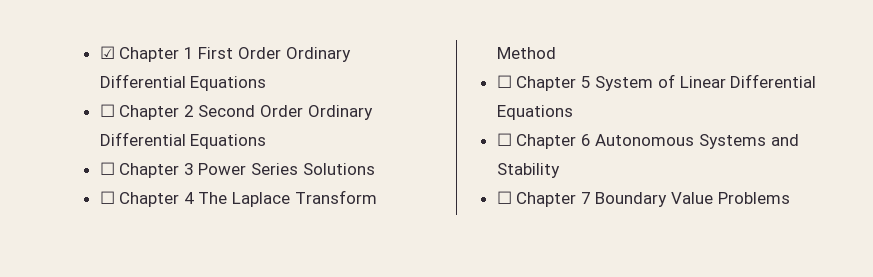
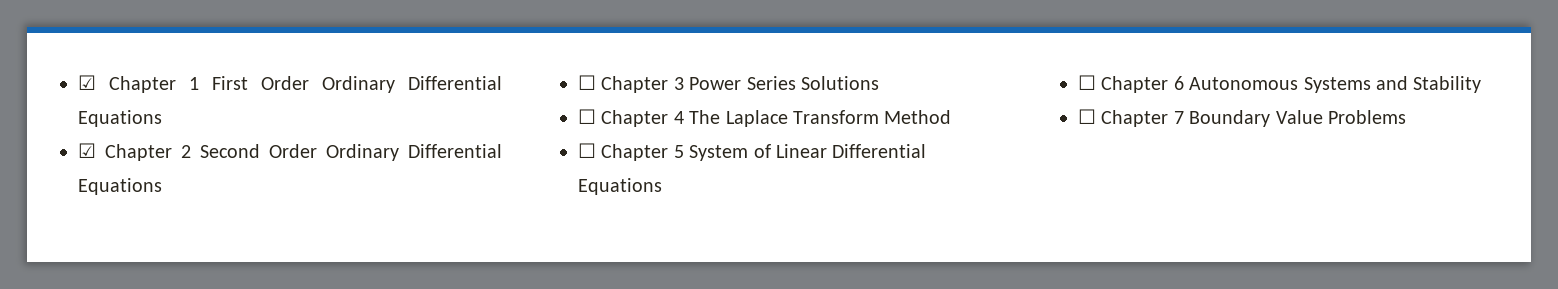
[99,104,115,117] ☐ -> [78,143,96,158] ☑

